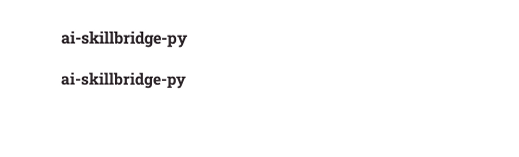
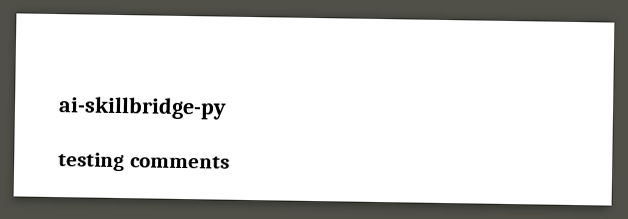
[60,72,187,89] ai-skillbridge-py -> [58,152,230,172] testing comments

